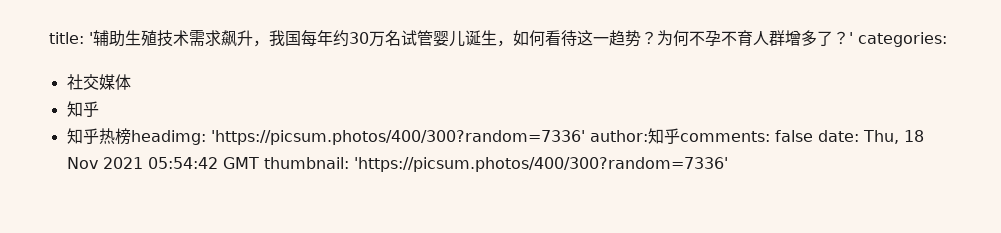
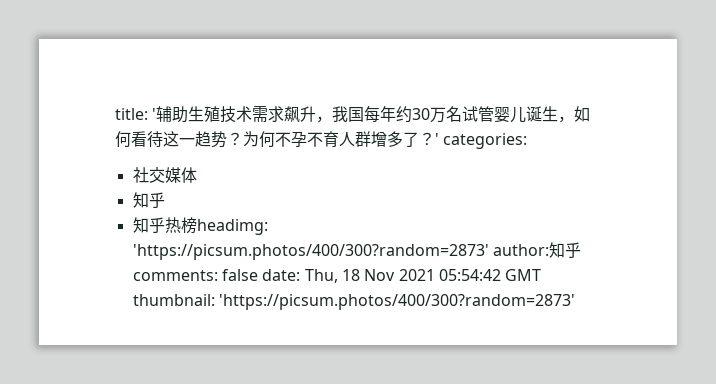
[210,130,585,145] 'https://picsum.photos/400/300?random=7336' -> [132,244,489,260] 'https://picsum.photos/400/300?random=2873'
[353,157,728,172] 'https://picsum.photos/400/300?random=7336' -> [218,294,575,310] 'https://picsum.photos/400/300?random=2873'

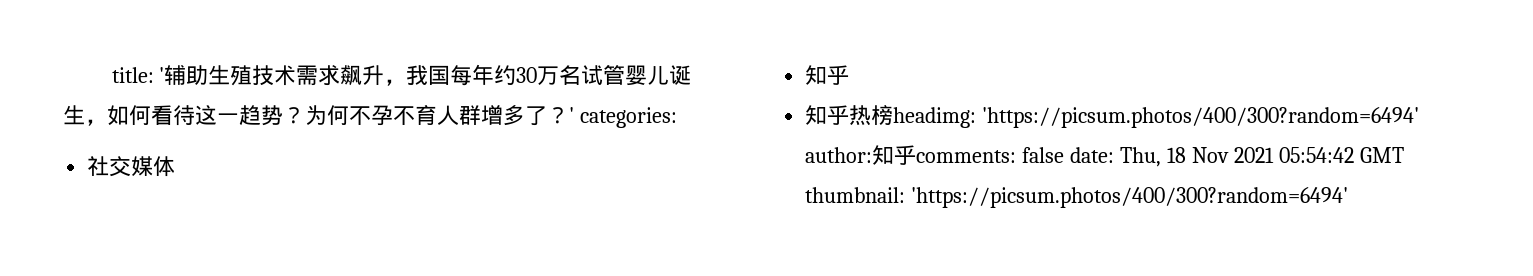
[132,244,489,260] 'https://picsum.photos/400/300?random=2873' -> [982,107,1420,128] 'https://picsum.photos/400/300?random=6494'
[218,294,575,310] 'https://picsum.photos/400/300?random=2873' -> [911,187,1349,208] 'https://picsum.photos/400/300?random=6494'

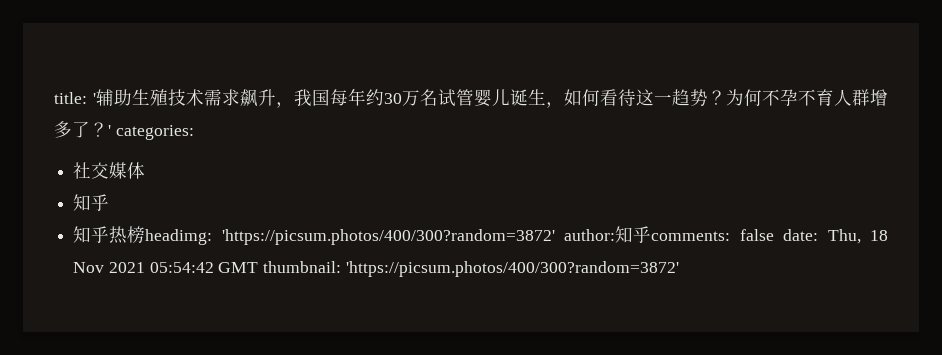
[982,107,1420,128] 'https://picsum.photos/400/300?random=6494' -> [221,229,555,245] 'https://picsum.photos/400/300?random=3872'
[911,187,1349,208] 'https://picsum.photos/400/300?random=6494' -> [345,261,679,277] 'https://picsum.photos/400/300?random=3872'

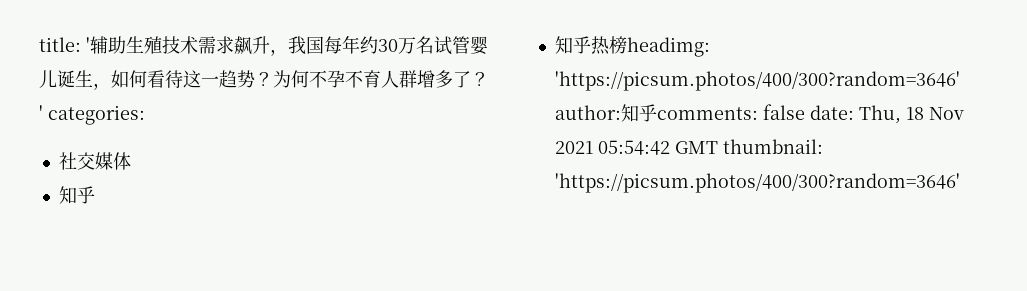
[221,229,555,245] 'https://picsum.photos/400/300?random=3872' -> [554,71,960,91] 'https://picsum.photos/400/300?random=3646'
[345,261,679,277] 'https://picsum.photos/400/300?random=3872' -> [554,173,960,193] 'https://picsum.photos/400/300?random=3646'

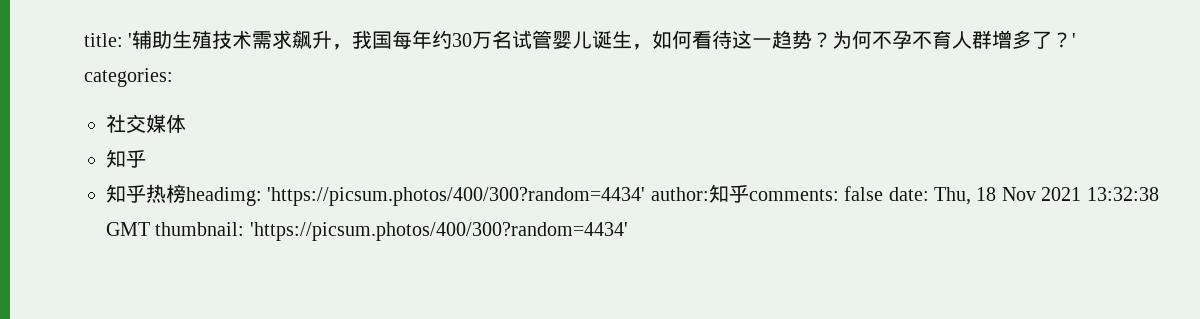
[554,71,960,91] 'https://picsum.photos/400/300?random=3646' -> [267,187,646,206] 'https://picsum.photos/400/300?random=4434'
[597,140,670,155] 05:54:42 -> [1086,187,1159,201] 13:32:38
[554,173,960,193] 'https://picsum.photos/400/300?random=3646' -> [249,222,628,241] 'https://picsum.photos/400/300?random=4434'

